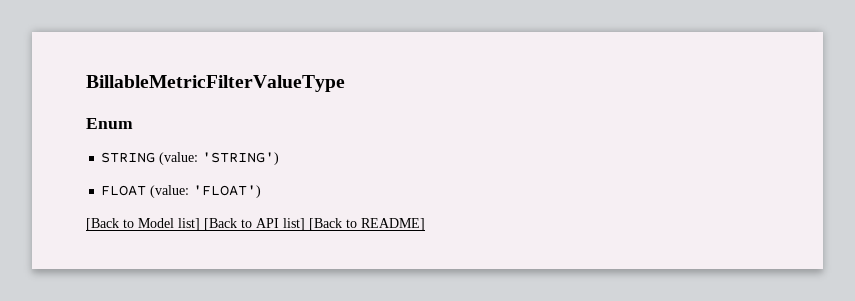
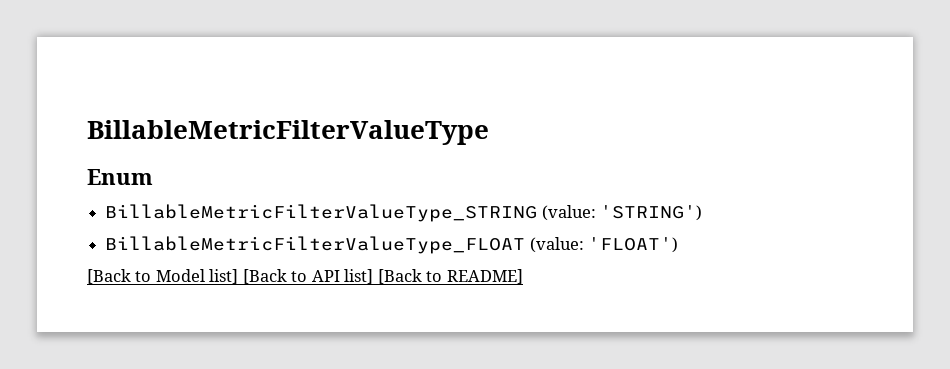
[101,152,156,163] STRING -> [105,204,538,222] BillableMetricFilterValueType_STRING
[101,185,147,196] FLOAT -> [105,236,526,254] BillableMetricFilterValueType_FLOAT

